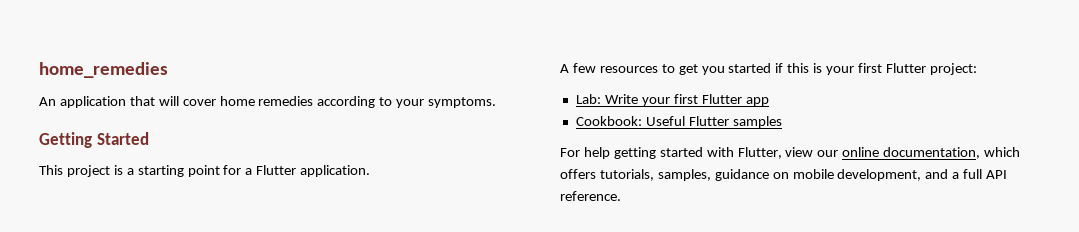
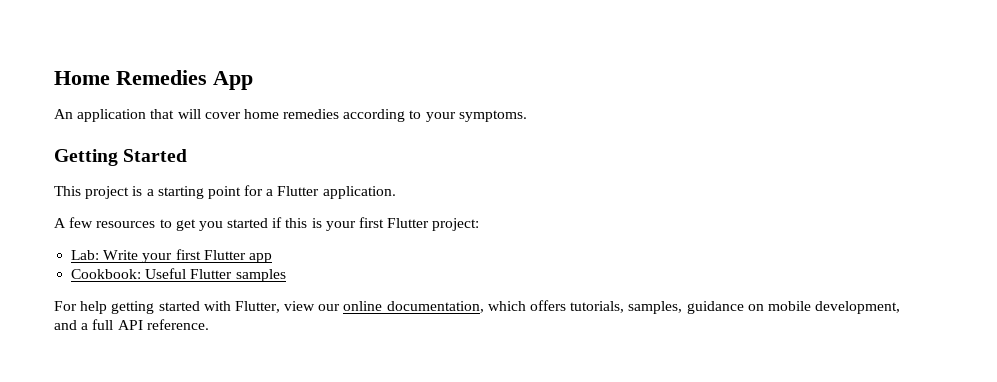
[39,62,168,78] home_remedies -> [54,70,253,90] Home Remedies App

